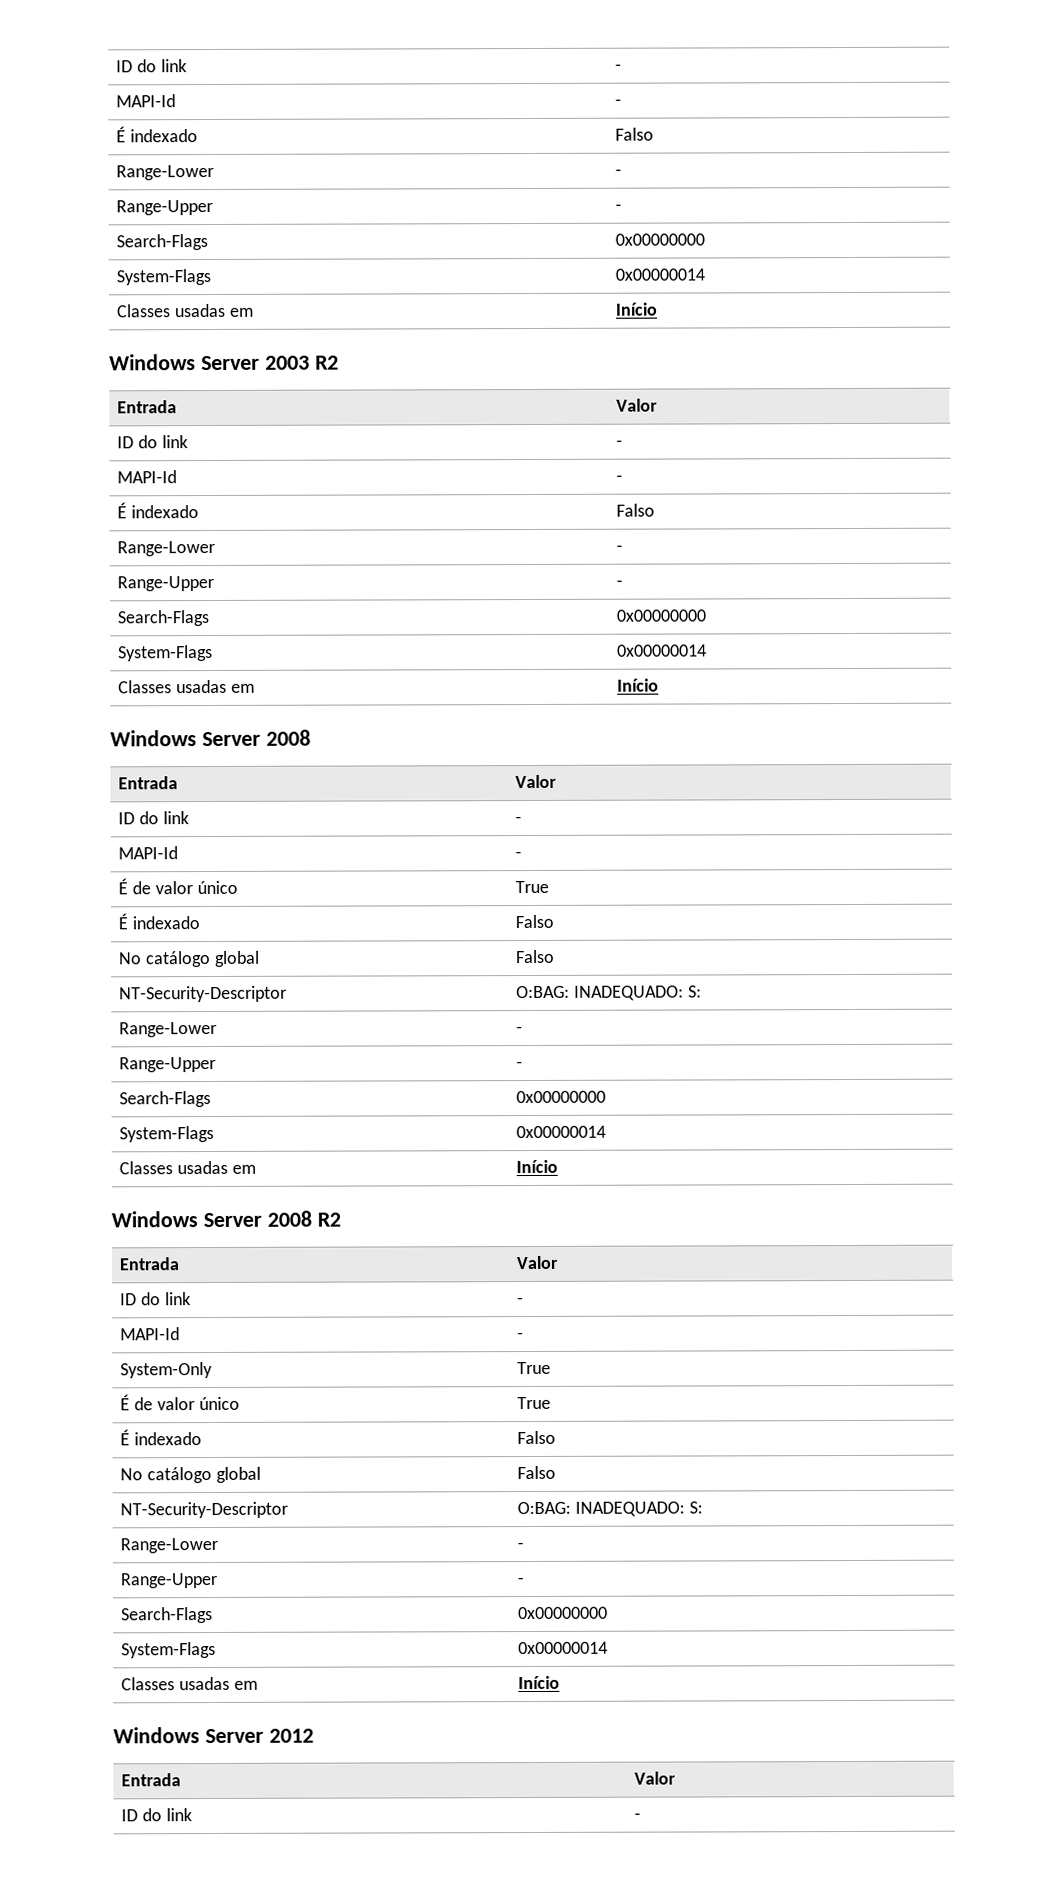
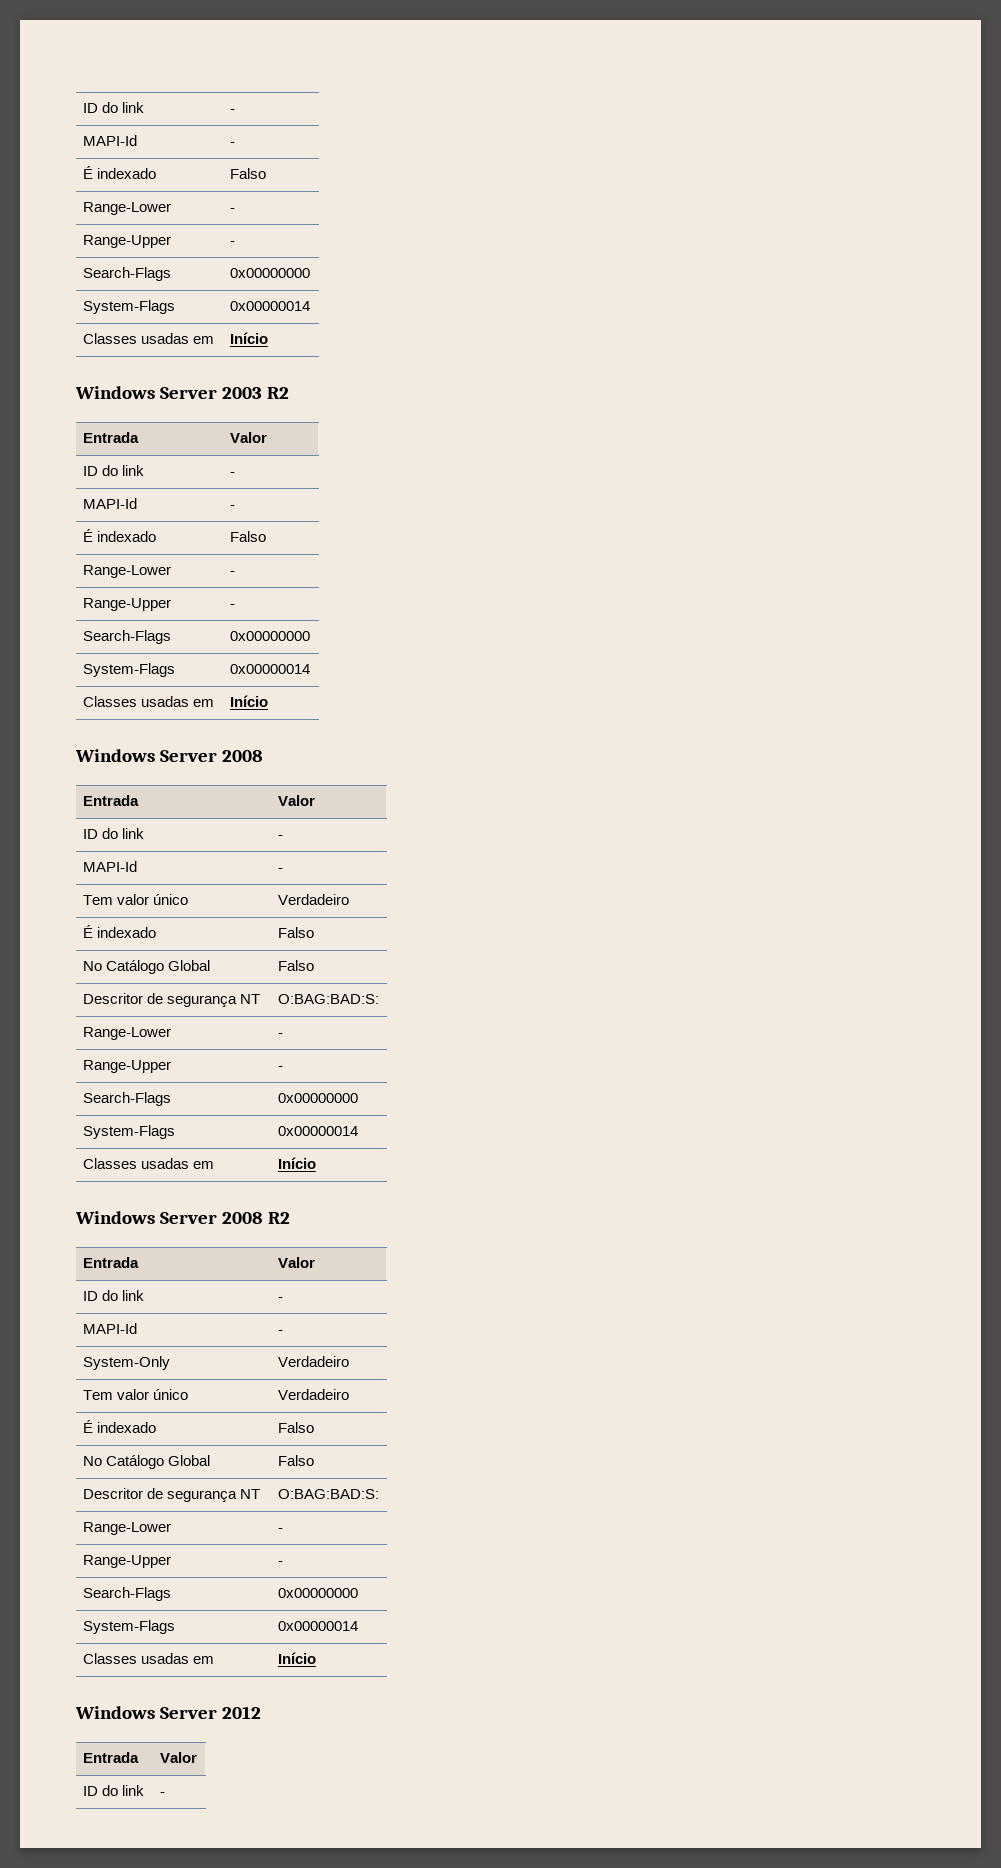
[118,878,238,895] [515,880,550,894] [118,913,200,930] [515,914,555,929] [119,950,260,968] [516,949,556,964] [119,985,288,1003] [516,985,702,1001] É de valor único | True // É indexado | Falso // No catálogo global | Falso // NT-Security-Descriptor | O:BAG: INADEQUADO: S: -> [82,894,188,905] [277,894,349,905] [82,925,156,938] [277,927,314,938] [82,960,210,974] [277,960,314,971] [82,993,260,1007] [277,994,379,1004] Tem valor único | Verdadeiro // É indexado | Falso // No Catálogo Global | Falso // Descritor de segurança NT | O:BAG:BAD:S:
[517,1361,552,1375] [120,1394,240,1411] [517,1396,552,1410] [120,1429,202,1446] [517,1430,557,1445] [120,1466,261,1484] [517,1465,557,1480] [120,1501,289,1519] [517,1501,703,1517] True // É de valor único | True // É indexado | Falso // No catálogo global | Falso // NT-Security-Descriptor | O:BAG: INADEQUADO: S: -> [277,1356,349,1367] [82,1389,188,1400] [277,1389,349,1400] [82,1420,156,1433] [277,1422,314,1433] [82,1455,210,1469] [277,1455,314,1466] [82,1488,260,1502] [277,1489,379,1499] Verdadeiro // Tem valor único | Verdadeiro // É indexado | Falso // No Catálogo Global | Falso // Descritor de segurança NT | O:BAG:BAD:S:

